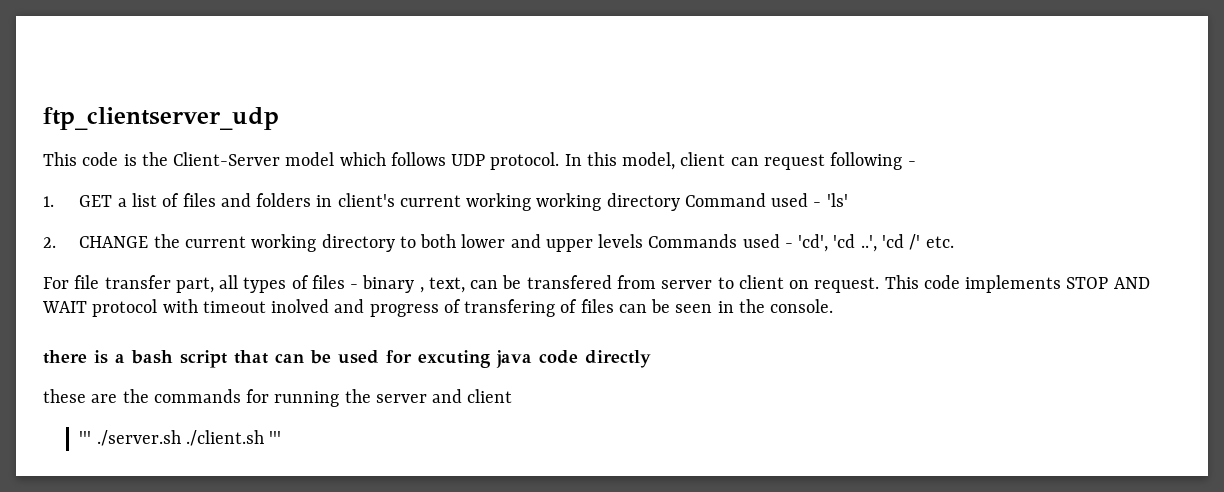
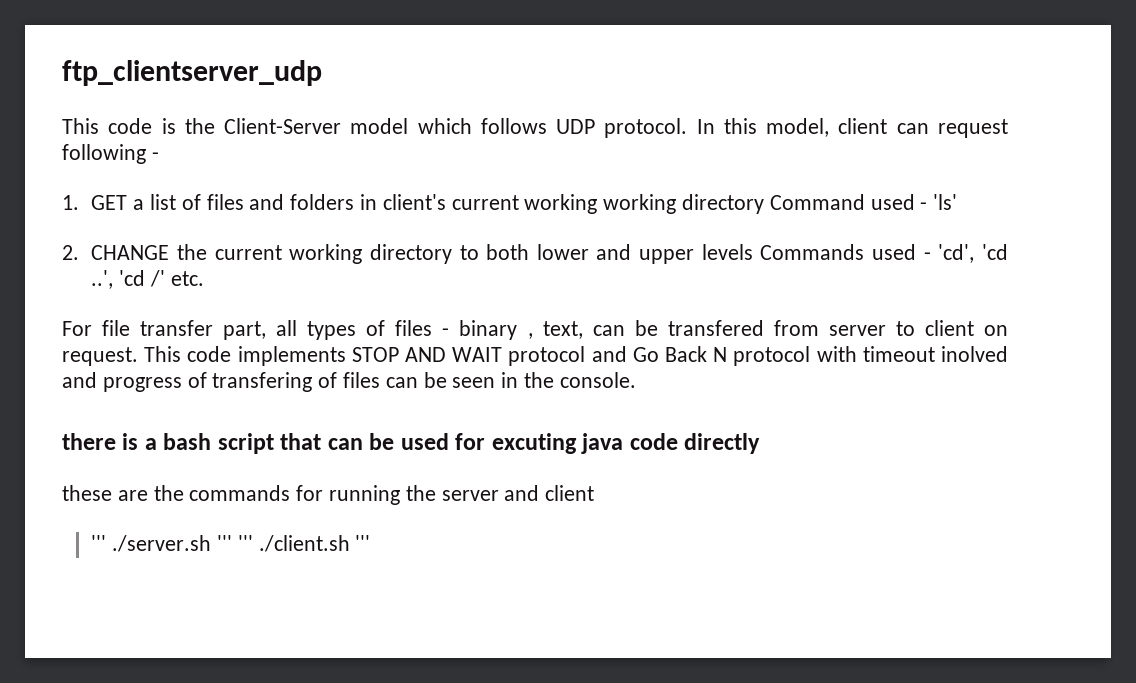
(158, 308) none -> [591,346,811,366] and Go Back N protocol
(181, 438) none -> [216,535,253,551] ''' '''

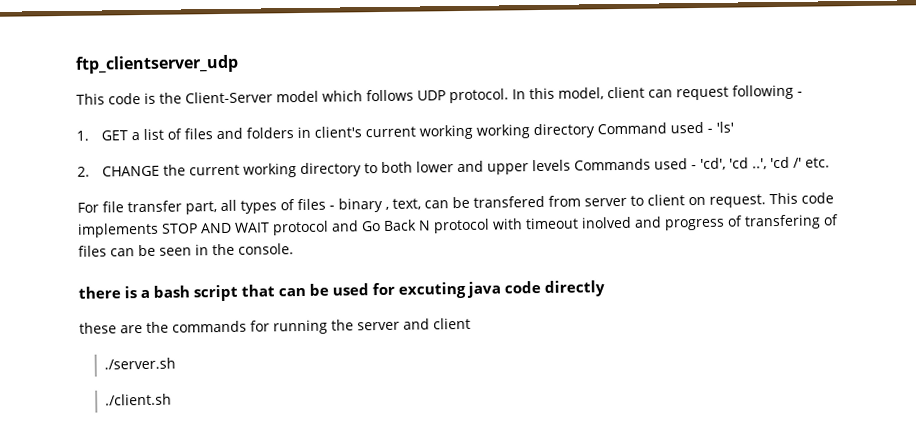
[91,535,107,551] ''' -> (471, 323) none
[216,535,371,552] ''' ''' ./client.sh ''' -> [104,393,172,406] // ./client.sh

